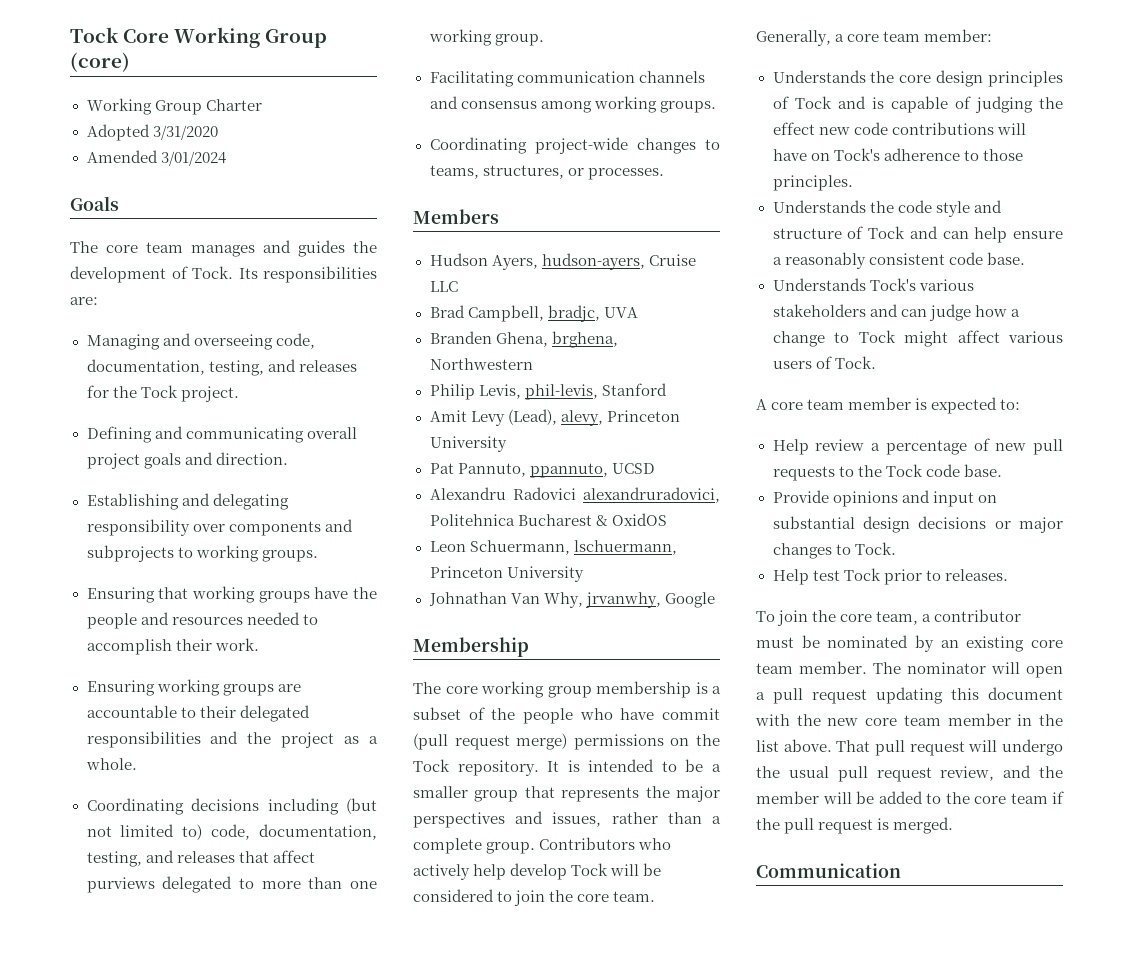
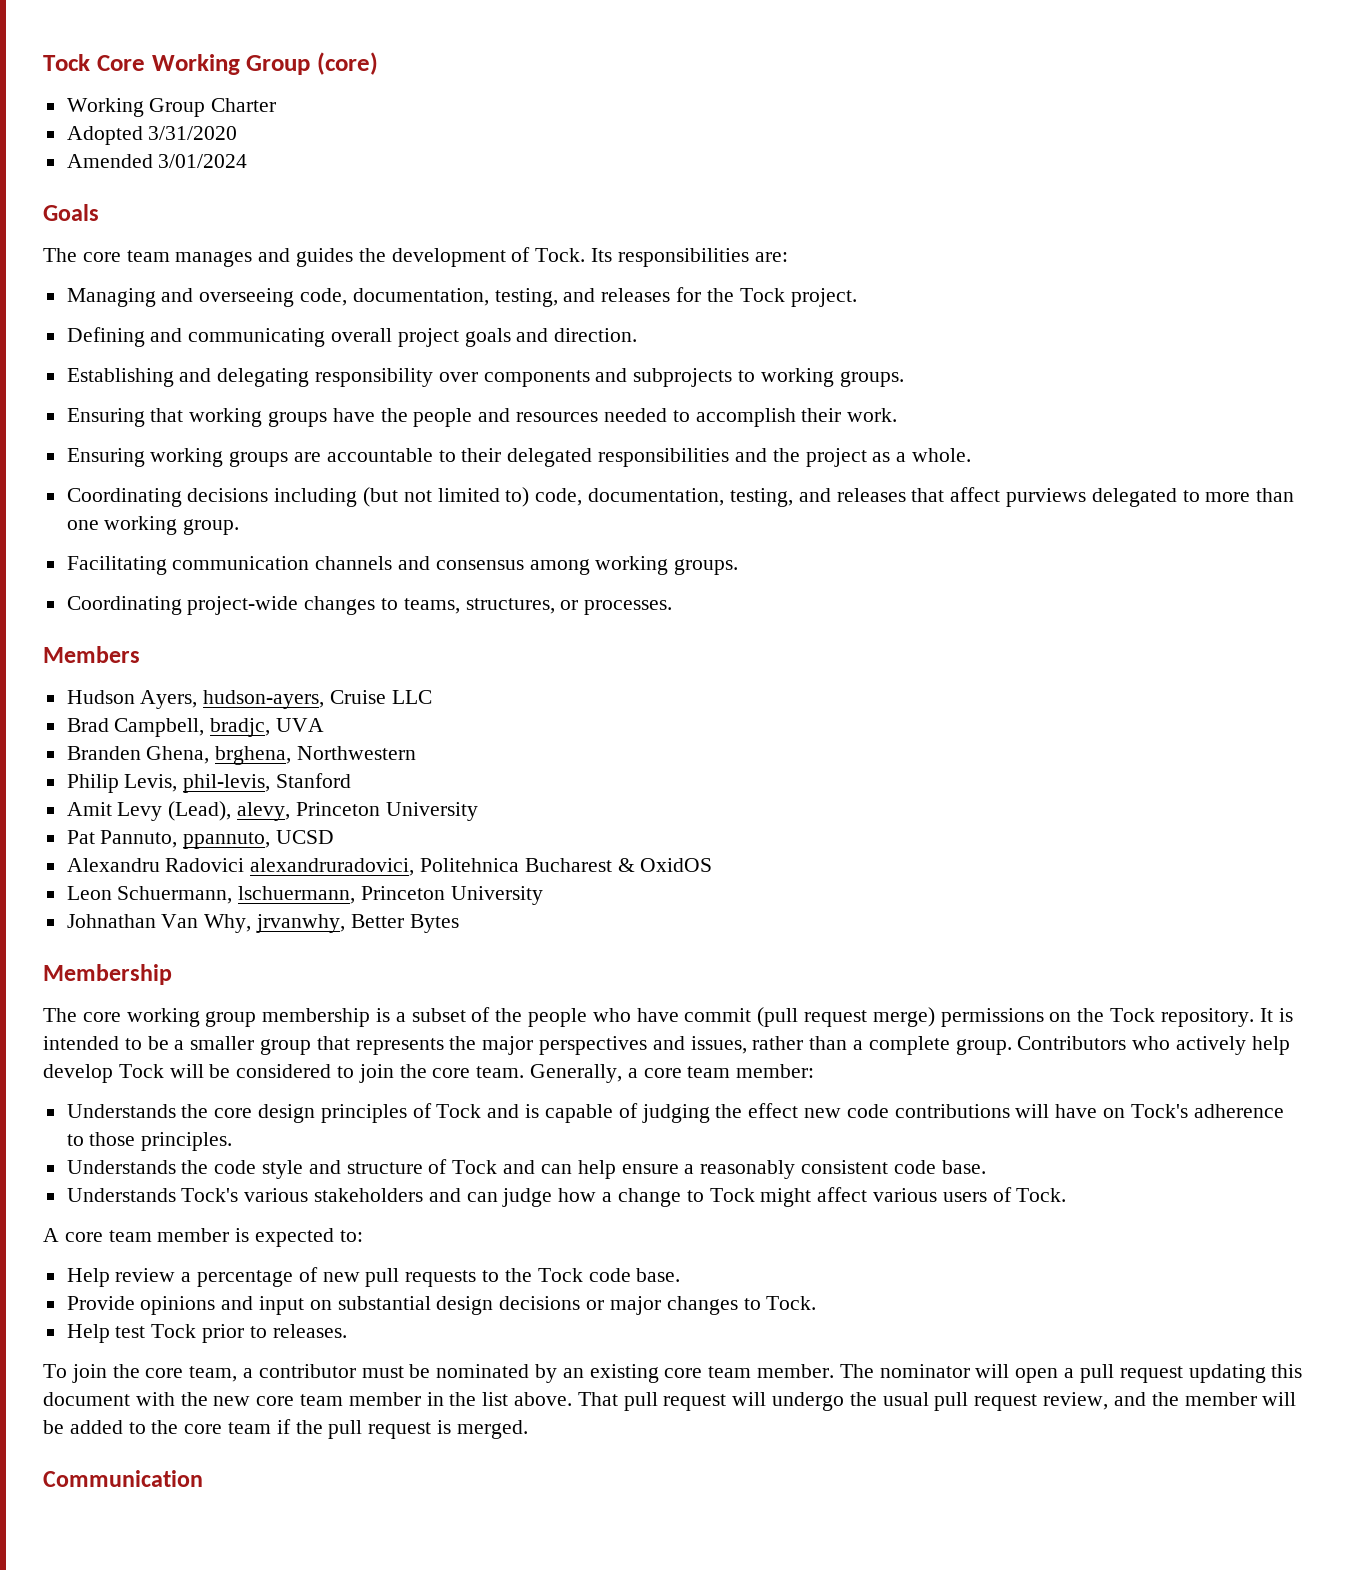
[664,592,715,608] Google -> [350,914,459,933] Better Bytes

